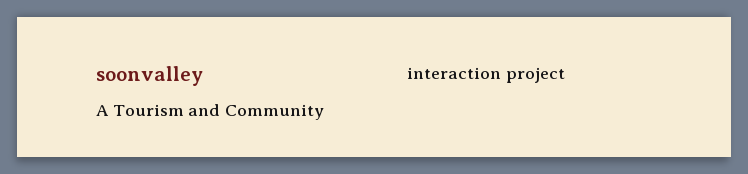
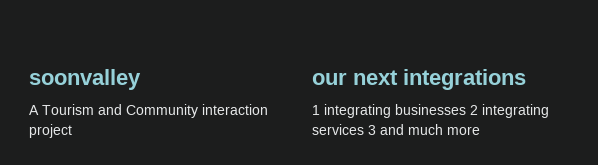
(565, 75) none -> [312,69,526,90] [312,104,549,118] [312,124,480,135] // our next integrations // 1 integrating businesses 2 integrating services 3 and much more

